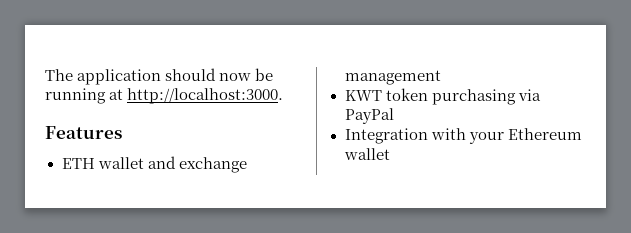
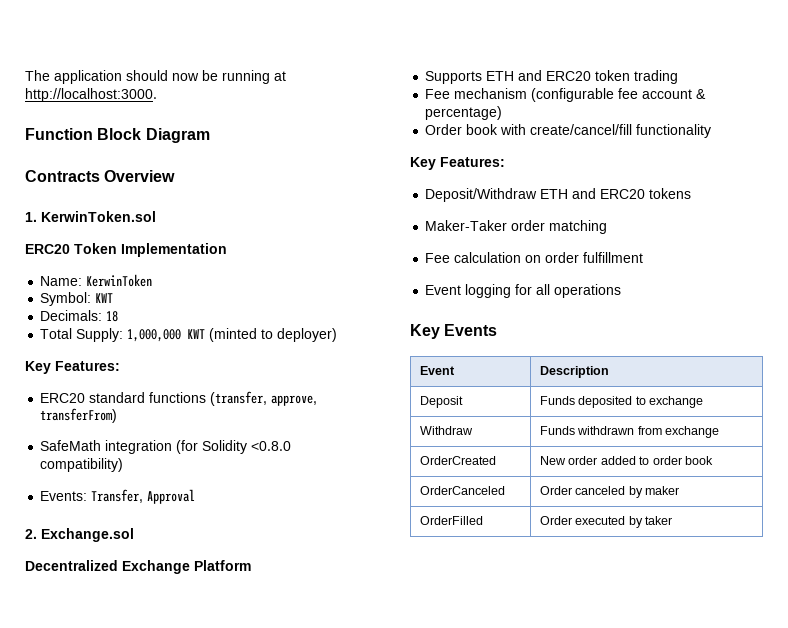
[45,126,122,139] [61,156,247,173] [344,70,441,85] [344,88,541,105] [344,108,394,124] [344,128,582,144] [343,148,390,160] Features // ETH wallet and exchange management // KWT token purchasing via PayPal // Integration with your Ethereum wallet -> [25,128,210,143] [25,170,176,182] [25,211,156,222] [25,243,227,257] [40,274,153,287] [40,292,114,306] [40,310,119,322] [40,328,338,342] [25,361,120,374] [40,391,318,406] [40,408,118,423] [40,440,292,454] [40,458,124,472] [40,489,196,504] [25,528,134,542] [25,560,251,574] [425,70,679,84] [425,88,707,102] [425,106,503,120] [425,124,712,138] [410,157,505,170] [425,188,692,202] [425,220,608,234] [425,252,644,263] [425,284,622,298] [410,324,498,339] [419,366,455,375] [539,366,609,378] [419,396,463,408] [539,396,704,408] [419,426,473,435] [539,426,720,438] [419,456,496,465] [539,456,713,465] [419,486,505,495] [539,486,680,498] [419,516,483,525] [539,516,673,528] Function Block Diagram // Contracts Overview // 1. KerwinToken.sol // ERC20 Token Implementation // Name: KerwinToken // Symbol: KWT // Decimals: 18 // Total Supply: 1,000,000 KWT (minted to deployer) // Key Features: // ERC20 standard functions (transfer, approve, transferFrom) // SafeMath integration (for Solidity <0.8.0 compatibility) // Events: Transfer, Approval // 2. Exchange.sol // Decentralized Exchange Platform // Supports ETH and ERC20 token trading // Fee mechanism (configurable fee account & percentage) // Order book with create/cancel/fill functionality // Key Features: // Deposit/Withdraw ETH and ERC20 tokens // Maker-Taker order matching // Fee calculation on order fulfillment // Event logging for all operations // Key Events // Event | Description // Deposit | Funds deposited to exchange // Withdraw | Funds withdrawn from exchange // OrderCreated | New order added to order book // OrderCanceled | Order canceled by maker // OrderFilled | Order executed by taker

